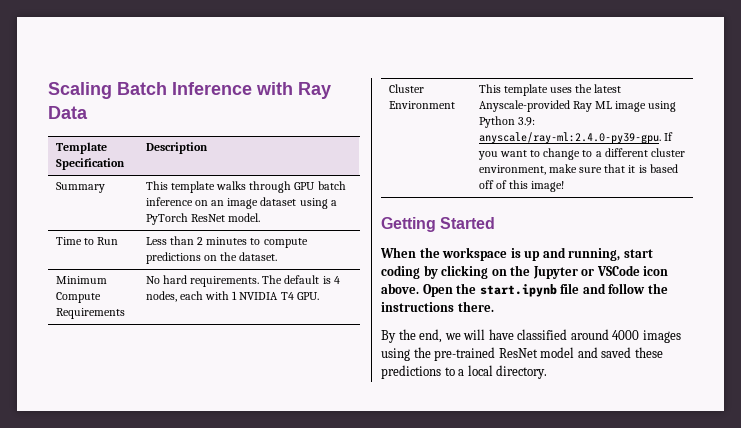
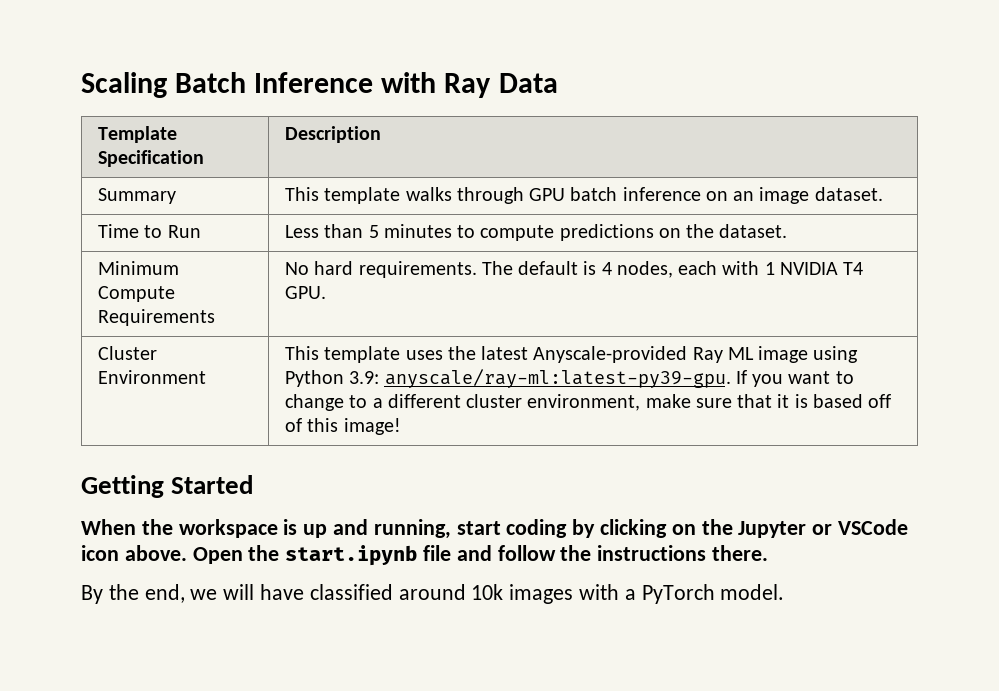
[260,197,337,209] [146,213,261,225] dataset using a PyTorch ResNet model. -> [814,187,883,201] dataset.
[197,237,204,245] 2 -> [368,225,379,238] 5
[479,132,662,144] anyscale/ray-ml:2.4.0-py39-gpu. -> [384,369,731,388] anyscale/ray-ml:latest-py39-gpu.
[612,330,681,343] [381,347,663,361] [381,365,548,379] 4000 images using the pre-trained ResNet model and saved these predictions to a local directory. -> [471,584,785,604] 10k images with a PyTorch model.

